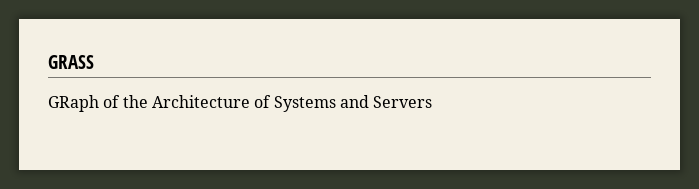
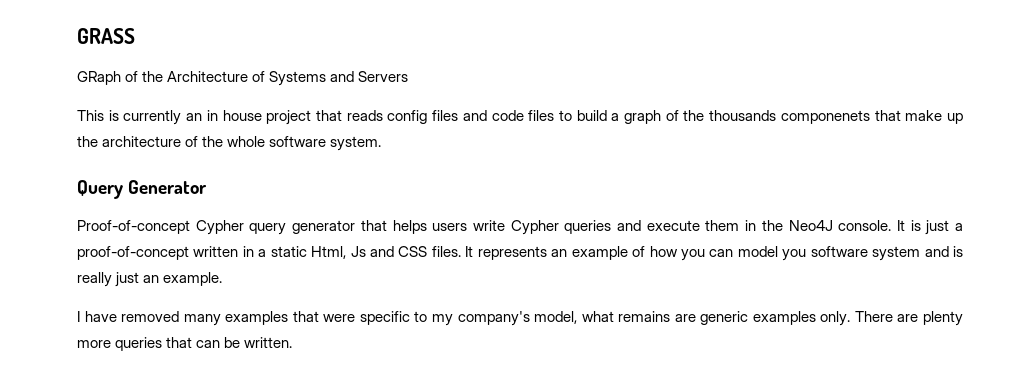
(433, 102) none -> [77,110,964,125] [77,136,382,151] [77,180,208,199] [77,220,964,235] [77,246,963,261] [77,272,223,287] [77,311,963,326] [77,337,293,351] // This is currently an in house project that reads config files and code files to build a graph of the thousands componenets that make up the architecture of the whole software system. // Query Generator // Proof-of-concept Cypher query generator that helps users write Cypher queries and execute them in the Neo4J console. It is just a proof-of-concept written in a static Html, Js and CSS files. It represents an example of how you can model you software system and is really just an example. // I have removed many examples that were specific to my company's model, what remains are generic examples only. There are plenty more queries that can be written.

